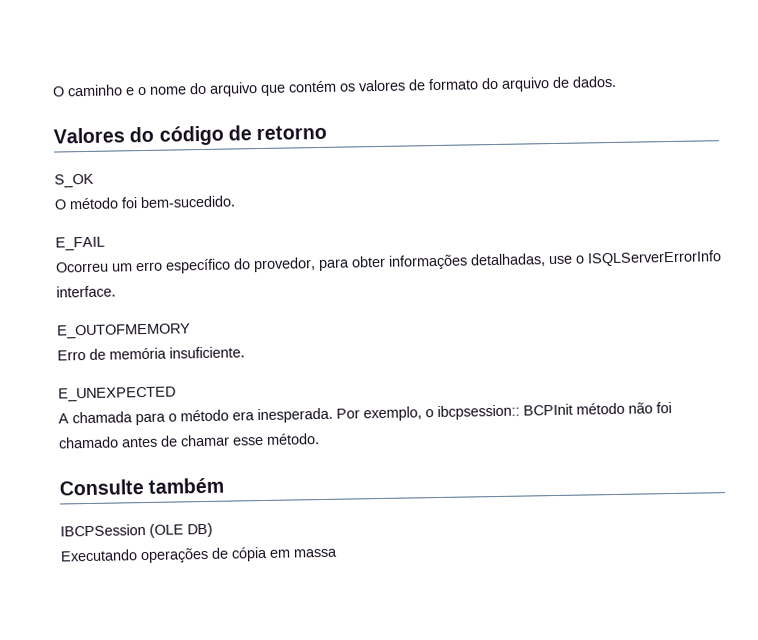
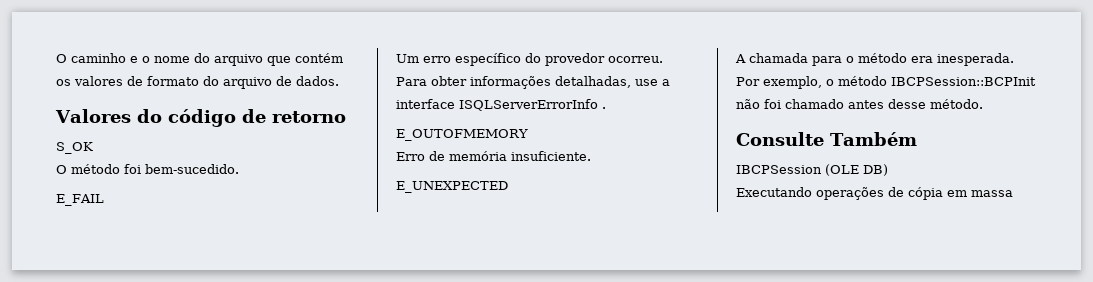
[55,261,133,273] Ocorreu um -> [396,54,419,63] Um
[253,257,350,273] provedor, para -> [545,53,663,66] [396,77,427,86] provedor ocorreu. Para
[575,250,722,267] [56,285,116,298] o ISQLServerErrorInfo interface. -> [662,79,670,86] [396,99,606,111] a interface ISQLServerErrorInfo .
[437,402,625,421] ibcpsession:: BCPInit método -> [838,76,1036,86] método IBCPSession::BCPInit
[160,434,264,447] de chamar esse -> [888,99,926,109] desse
[148,477,225,494] também -> [830,132,917,146] Também

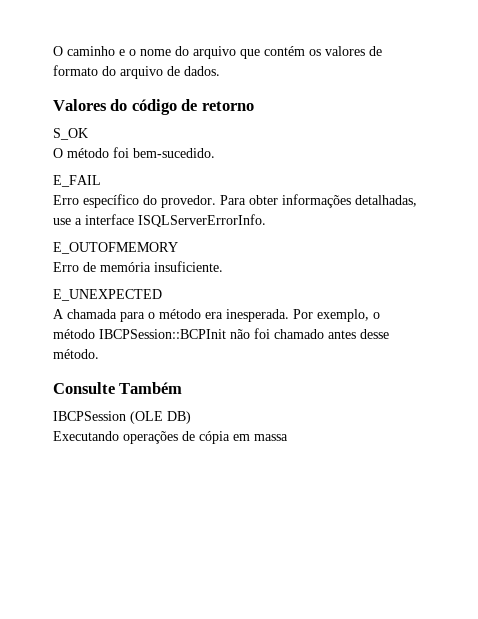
[396,53,663,66] Um erro específico do provedor ocorreu. -> [53,194,216,208] Erro específico do provedor.
[459,99,606,111] ISQLServerErrorInfo . -> [138,214,266,227] ISQLServerErrorInfo.

